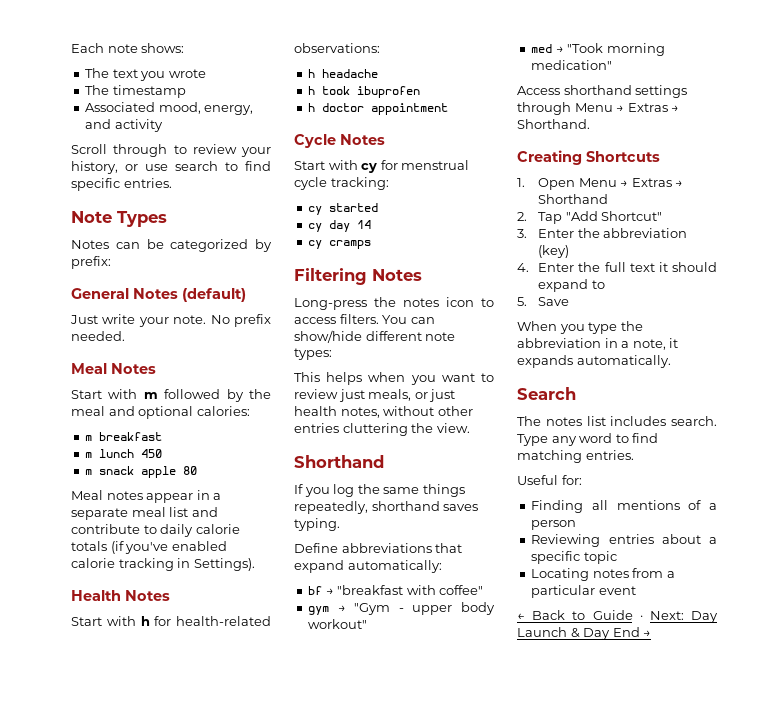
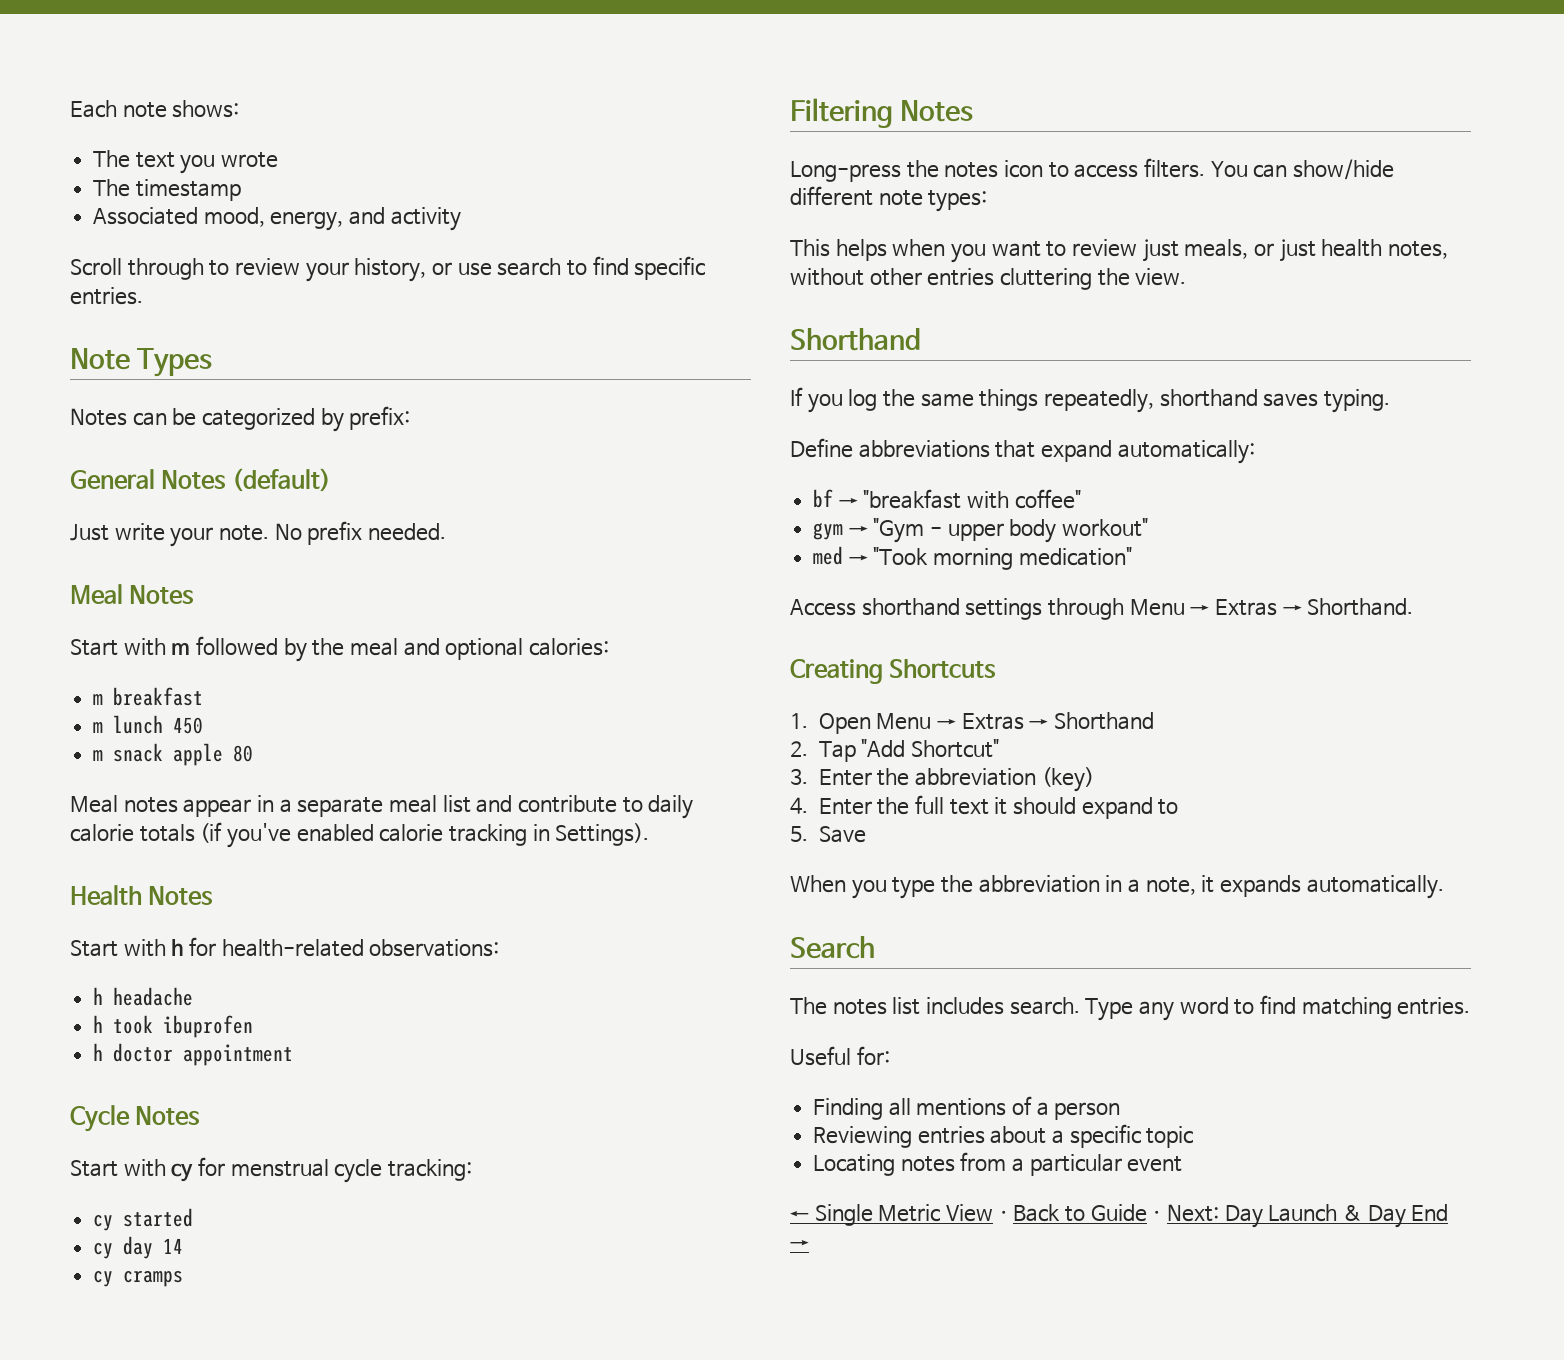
(525, 616) none -> [814,1204,1008,1226] Single Metric View ·

